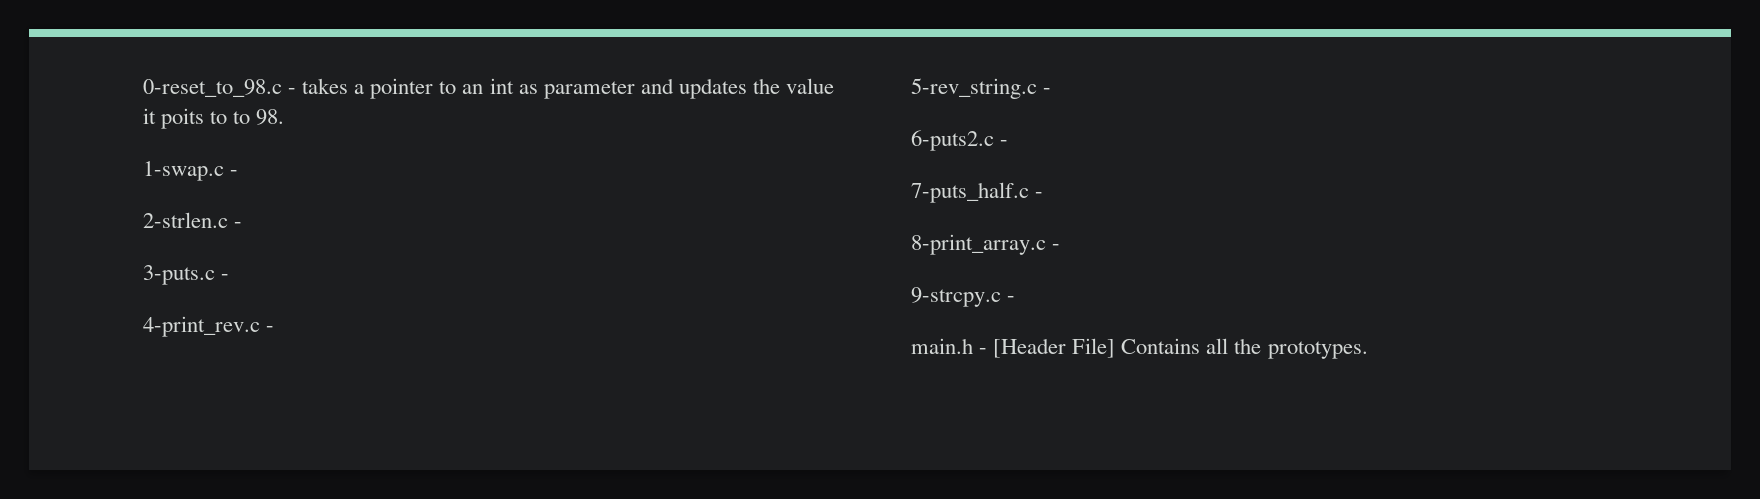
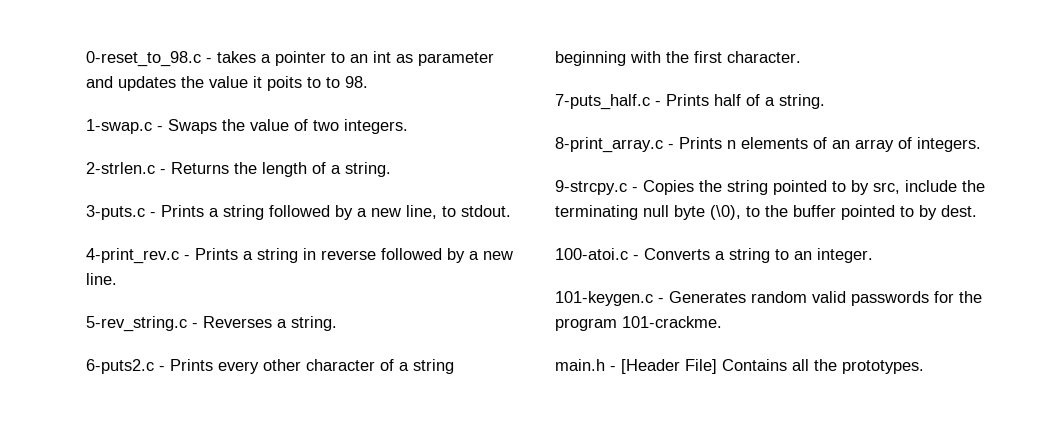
[143,212,243,228] [143,265,230,285] [143,316,275,337] // 2-strlen.c - // 3-puts.c - // 4-print_rev.c - -> [168,119,408,134] [86,162,391,177] [86,205,511,220] [86,248,513,264] [86,273,117,285] Swaps the value of two integers. // 2-strlen.c - Returns the length of a string. // 3-puts.c - Prints a string followed by a new line, to stdout. // 4-print_rev.c - Prints a string in reverse followed by a new line.
(1052, 91) none -> [203,316,337,331] Reverses a string.
[911,182,1044,203] [911,234,1061,255] [911,287,1016,307] // 7-puts_half.c - // 8-print_array.c - // 9-strcpy.c - -> [170,359,454,374] [555,51,801,66] [555,94,825,110] [555,137,981,153] [555,180,985,195] [555,205,977,220] [555,248,873,263] [555,291,982,306] [555,316,722,331] Prints every other character of a string beginning with the first character. // 7-puts_half.c - Prints half of a string. // 8-print_array.c - Prints n elements of an array of integers. // 9-strcpy.c - Copies the string pointed to by src, include the terminating null byte (\0), to the buffer pointed to by dest. // 100-atoi.c - Converts a string to an integer. // 101-keygen.c - Generates random valid passwords for the program 101-crackme.

